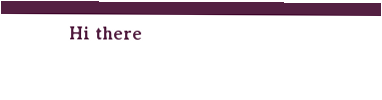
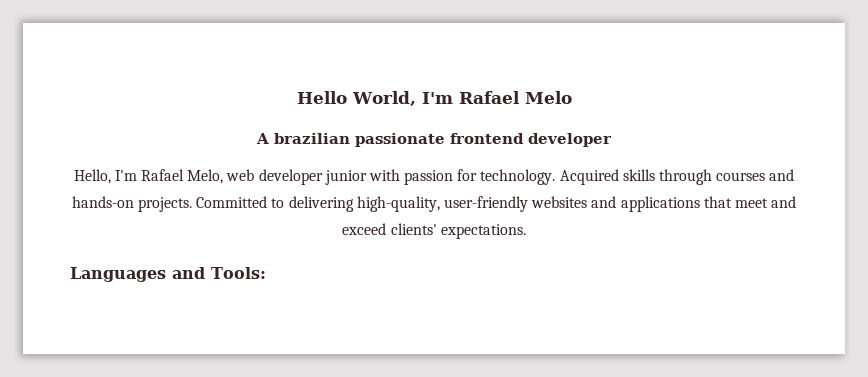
[69,26,143,40] Hi there -> [296,91,572,106] [256,133,612,147] [73,169,795,185] [71,196,797,212] [342,223,526,239] [70,267,266,282] Hello World, I'm Rafael Melo // A brazilian passionate frontend developer // Hello, I'm Rafael Melo, web developer junior with passion for technology. Acquired skills through courses and hands-on projects. Committed to delivering high-quality, user-friendly websites and applications that meet and exceed clients' expectations. // Languages and Tools:

